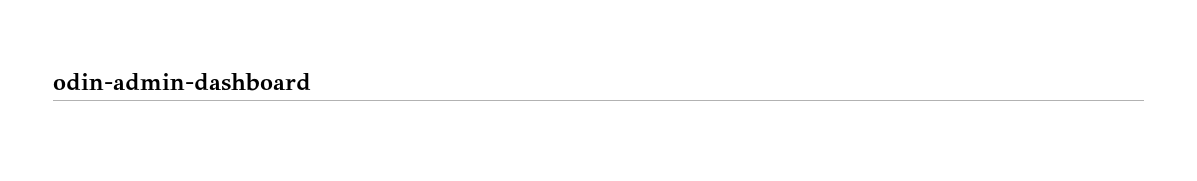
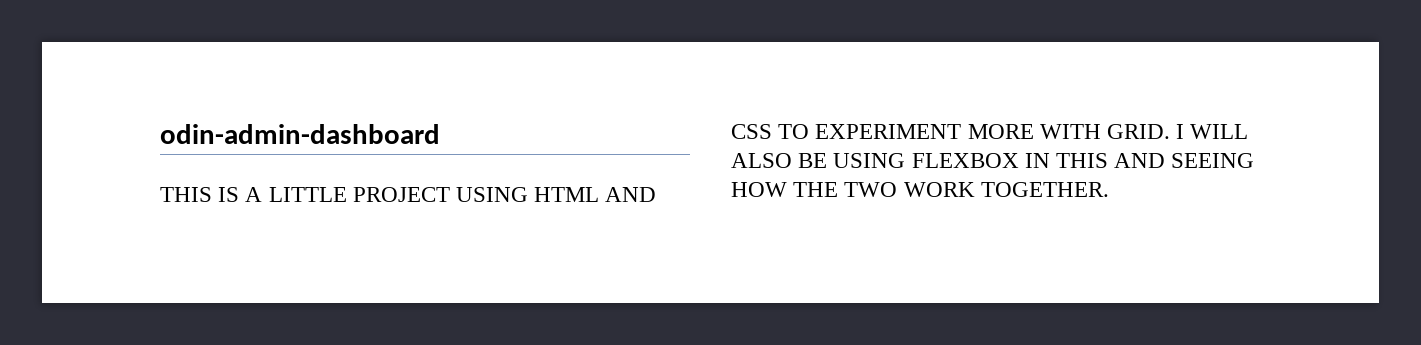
(311, 82) none -> [160,187,657,202] [731,124,1249,139] [731,153,1255,168] [731,182,1109,197] // THIS IS A LITTLE PROJECT USING HTML AND CSS TO EXPERIMENT MORE WITH GRID. I WILL ALSO BE USING FLEXBOX IN THIS AND SEEING HOW THE TWO WORK TOGETHER.

